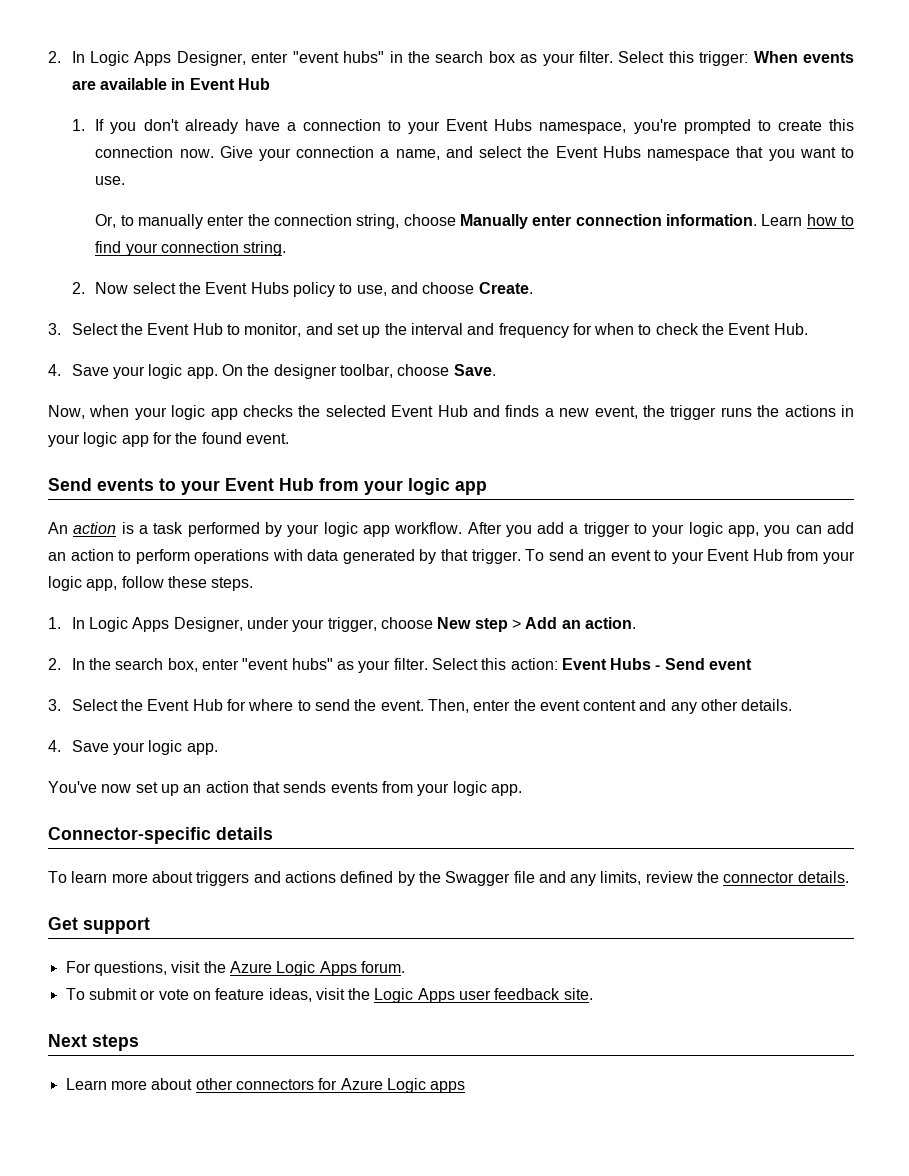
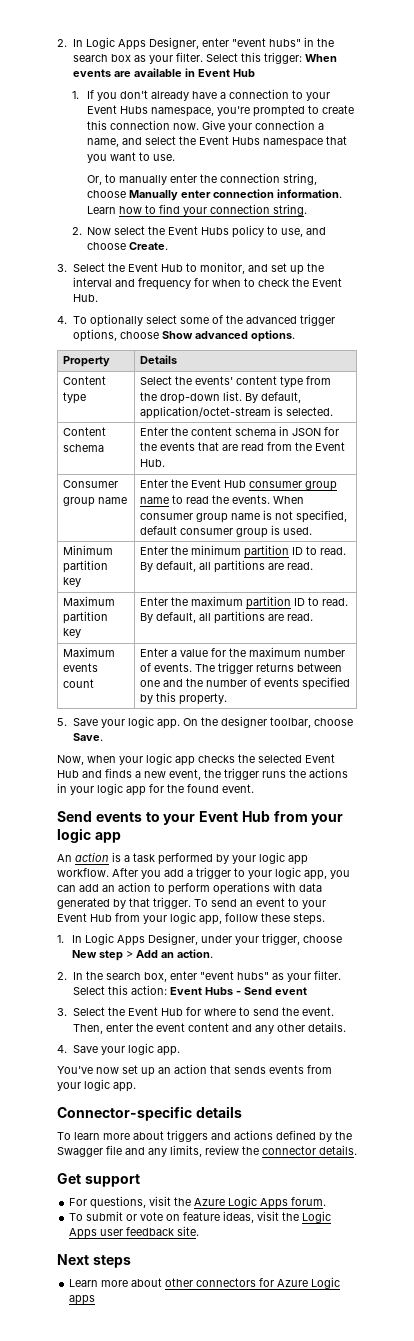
(61, 370) none -> [72,314,335,327] [72,329,295,342] [63,356,111,367] [140,355,178,364] [63,376,107,385] [63,392,87,404] [140,376,332,388] [140,391,302,404] [140,406,334,419] [63,427,107,436] [63,444,105,452] [140,426,340,436] [140,442,346,451] [140,459,166,467] [63,480,119,488] [63,497,128,507] [140,479,338,491] [140,495,305,504] [140,510,348,523] [140,525,313,538] [63,545,114,555] [63,560,109,573] [63,577,82,587] [140,545,347,558] [140,560,314,573] [63,596,116,606] [63,611,109,624] [63,628,82,638] [140,596,349,609] [140,611,314,624] [63,647,116,657] [63,663,99,672] [63,679,95,688] [140,647,346,657] [140,662,343,674] [140,677,351,690] [140,692,228,705] [57,718,67,726] To optionally select some of the advanced trigger options, choose Show advanced options. // Property | Details // Content type | Select the events' content type from the drop-down list. By default, application/octet-stream is selected. // Content schema | Enter the content schema in JSON for the events that are read from the Event Hub. // Consumer group name | Enter the Event Hub consumer group name to read the events. When consumer group name is not specified, default consumer group is used. // Minimum partition key | Enter the minimum partition ID to read. By default, all partitions are read. // Maximum partition key | Enter the maximum partition ID to read. By default, all partitions are read. // Maximum events count | Enter a value for the maximum number of events. The trigger returns between one and the number of events specified by this property. // 5.

